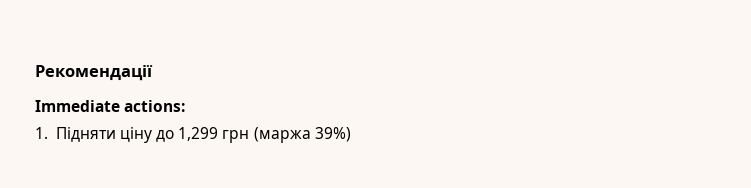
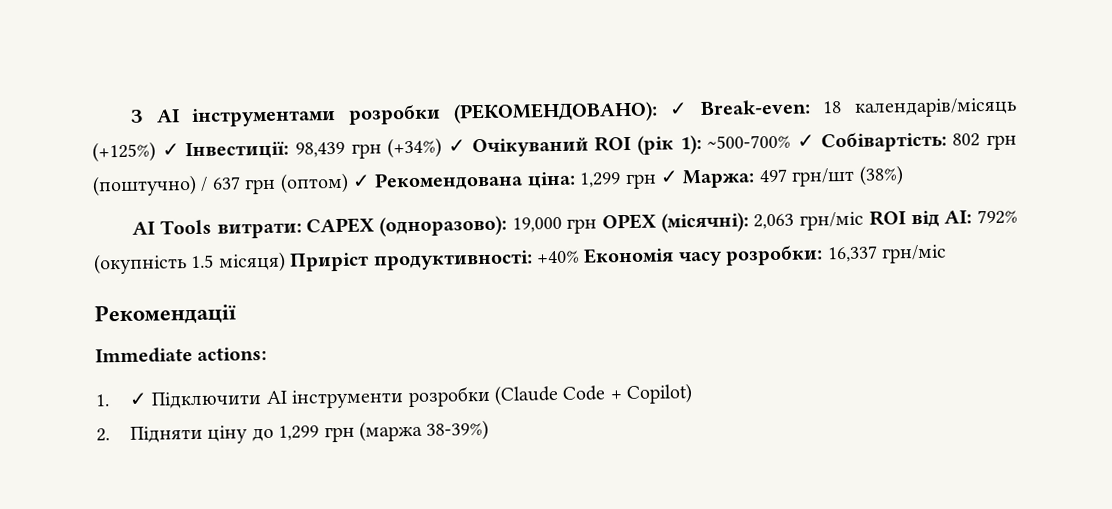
[35,65,153,81] [35,100,186,112] [35,127,48,139] Рекомендації // Immediate actions: // 1. -> [130,97,1017,128] [92,131,1017,163] [92,165,904,197] [132,209,1018,239] [93,244,947,275] [94,303,236,325] [95,346,268,364] [95,383,694,409] [96,428,110,442] З AI інструментами розробки (РЕКОМЕНДОВАНО): ✓ Break-even: 18 календарів/місяць (+125%) ✓ Інвестиції: 98,439 грн (+34%) ✓ Очікуваний ROI (рік 1): ~500-700% ✓ Собівартість: 802 грн (поштучно) / 637 грн (оптом) ✓ Рекомендована ціна: 1,299 грн ✓ Маржа: 497 грн/шт (38%) // AI Tools витрати: CAPEX (одноразово): 19,000 грн OPEX (місячні): 2,063 грн/міс ROI від AI: 792% (окупність 1.5 місяця) Приріст продуктивності: +40% Економія часу розробки: 16,337 грн/міс // Рекомендації // Immediate actions: // 1. ✓ Підключити AI інструменти розробки (Claude Code + Copilot) // 2.
[314,127,351,142] 39%) -> [426,419,490,441] 38-39%)

